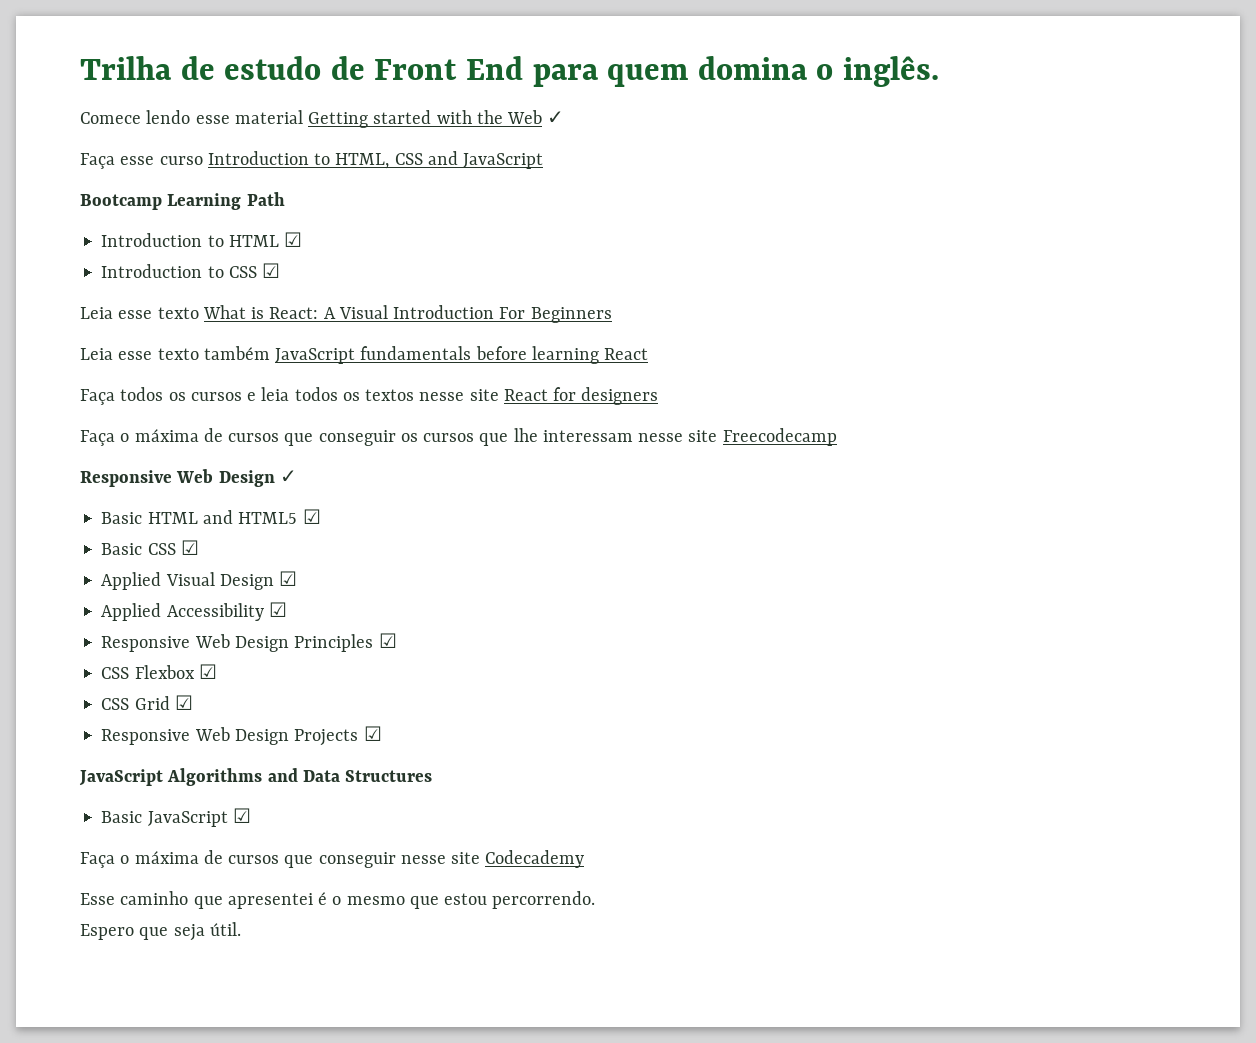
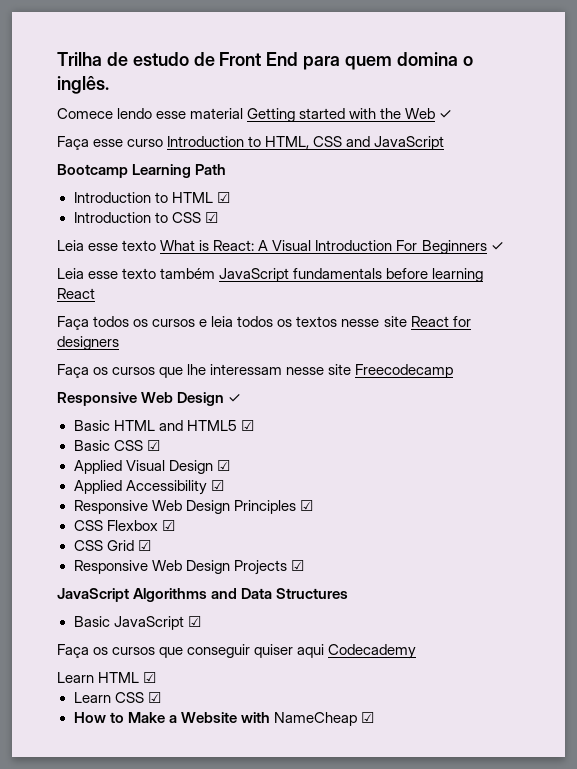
(612, 315) none -> [490,242,504,251] ✓
[120,428,396,446] o máxima de cursos que conseguir -> (89, 371) none
[120,850,481,868] o máxima de cursos que conseguir nesse site -> [93,644,325,658] os cursos que conseguir quiser aqui
[80,891,596,909] [80,922,241,941] Esse caminho que apresentei é o mesmo que estou percorrendo. // Espero que seja útil. -> [57,672,157,683] [73,692,161,703] [73,712,374,726] Learn HTML ☑ // Learn CSS ☑ // How to Make a Website with NameCheap ☑

